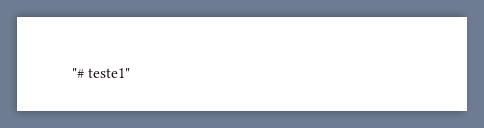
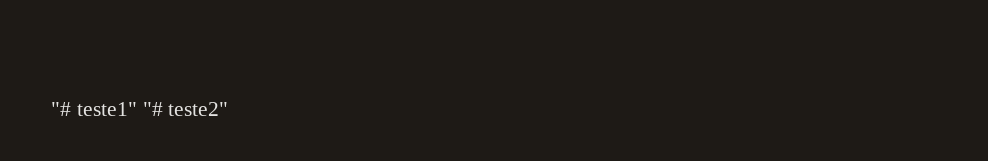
(131, 73) none -> [142,102,229,116] "# teste2"

